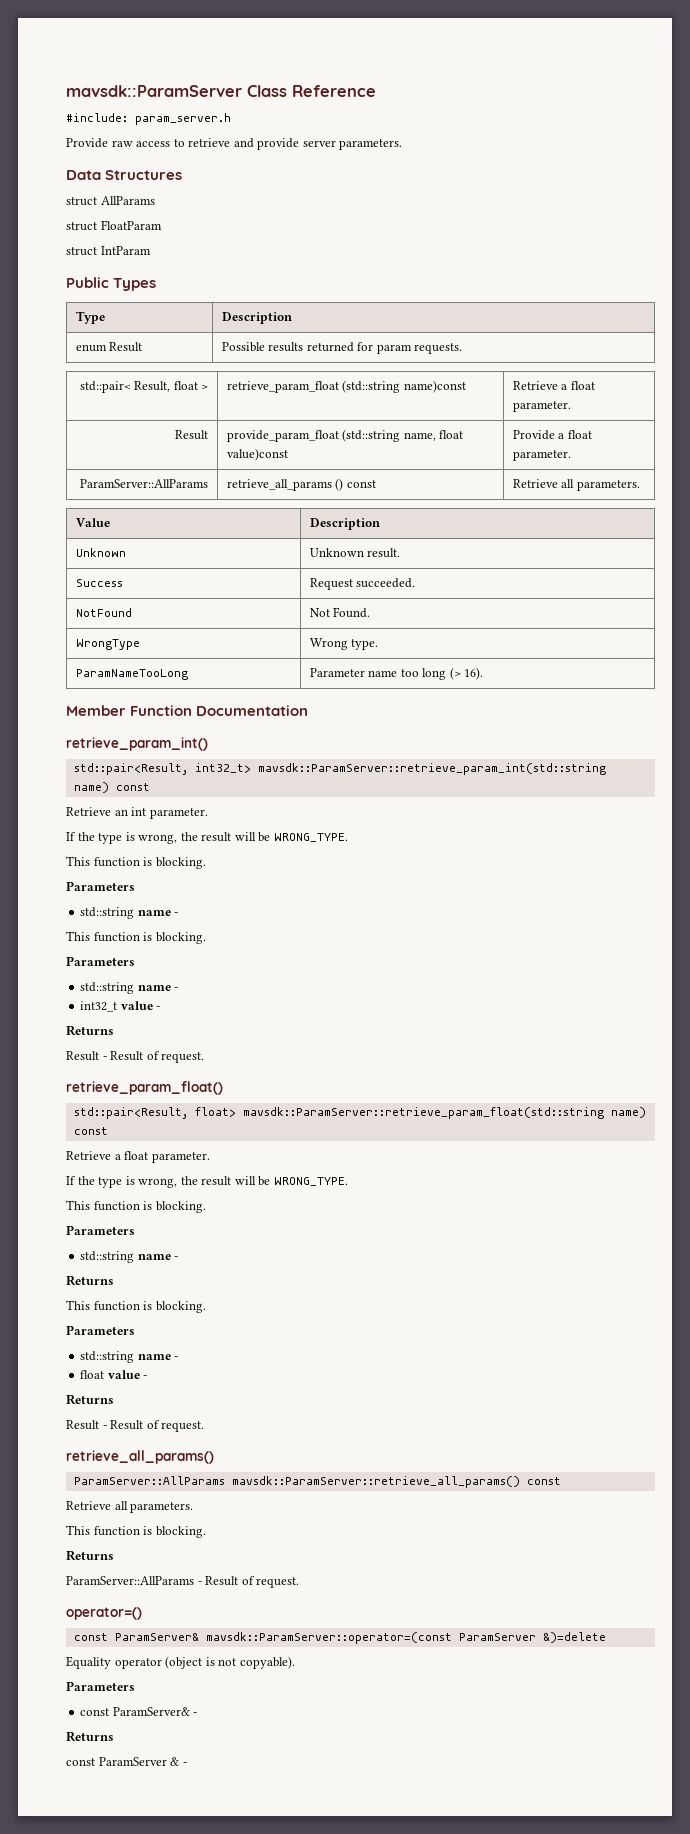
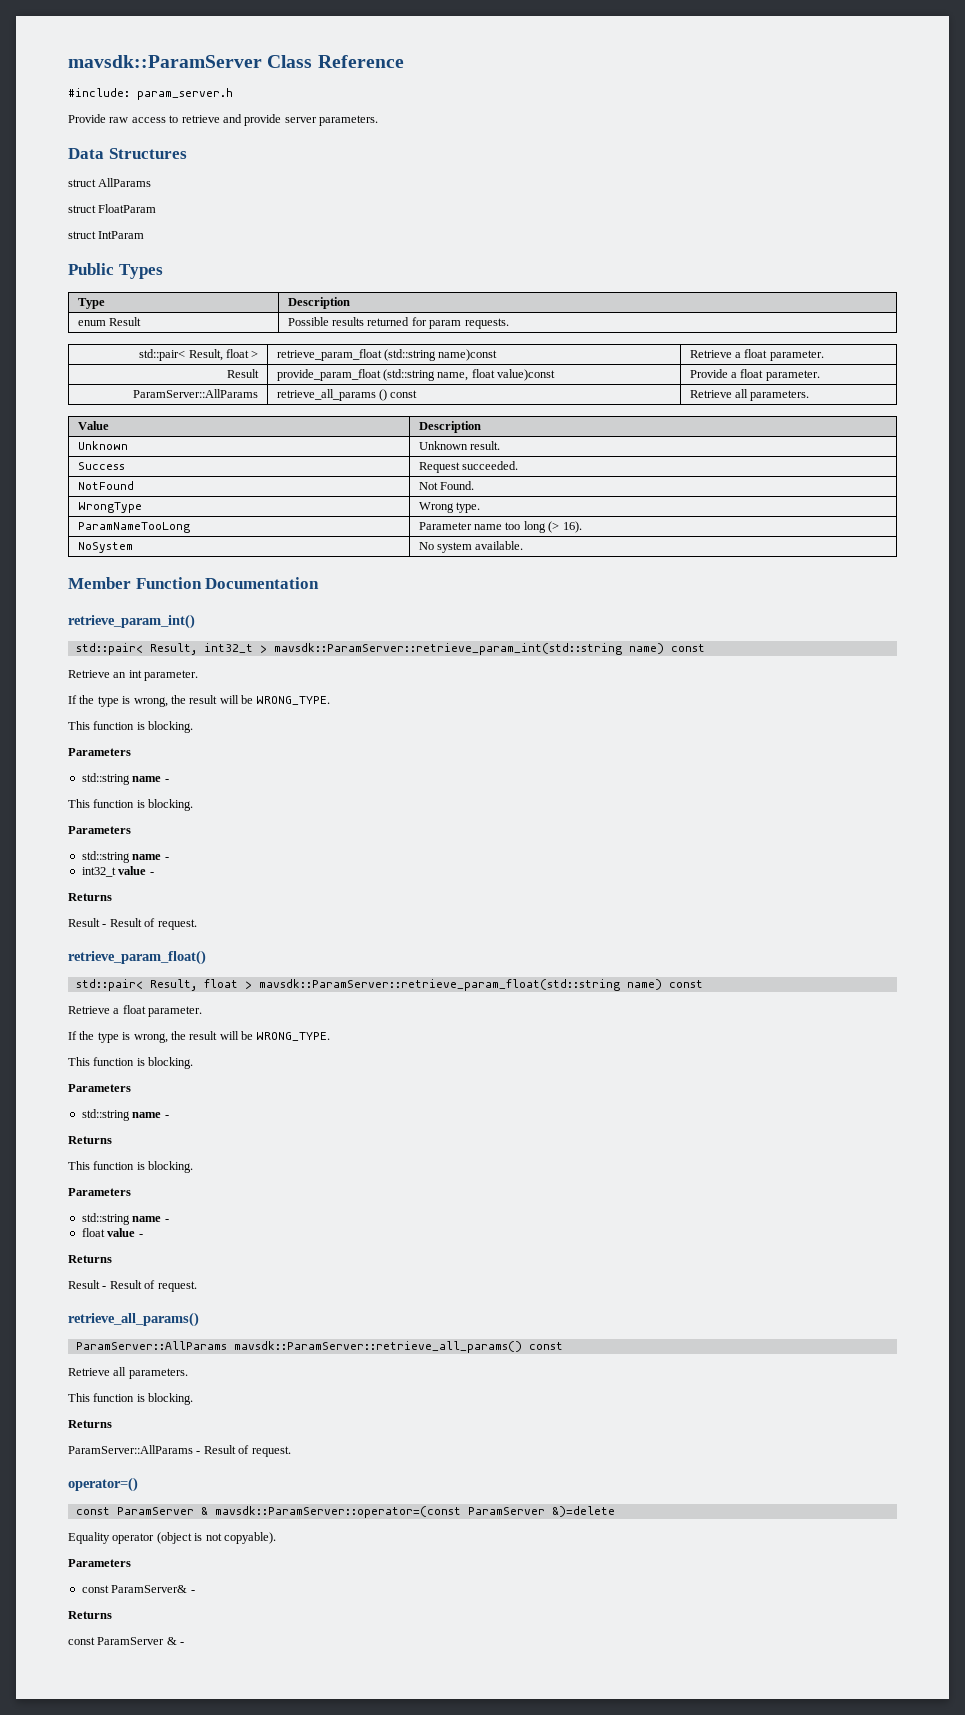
(484, 673) none -> [77,542,133,553] [418,541,524,553] // NoSystem | No system available.
[73,763,251,775] std::pair<Result, int32_t> -> [75,643,267,655] std::pair< Result, int32_t >
[73,1107,236,1119] std::pair<Result, float> -> [75,979,252,991] std::pair< Result, float >
[114,1633,199,1641] ParamServer& -> [116,1507,208,1515] ParamServer &

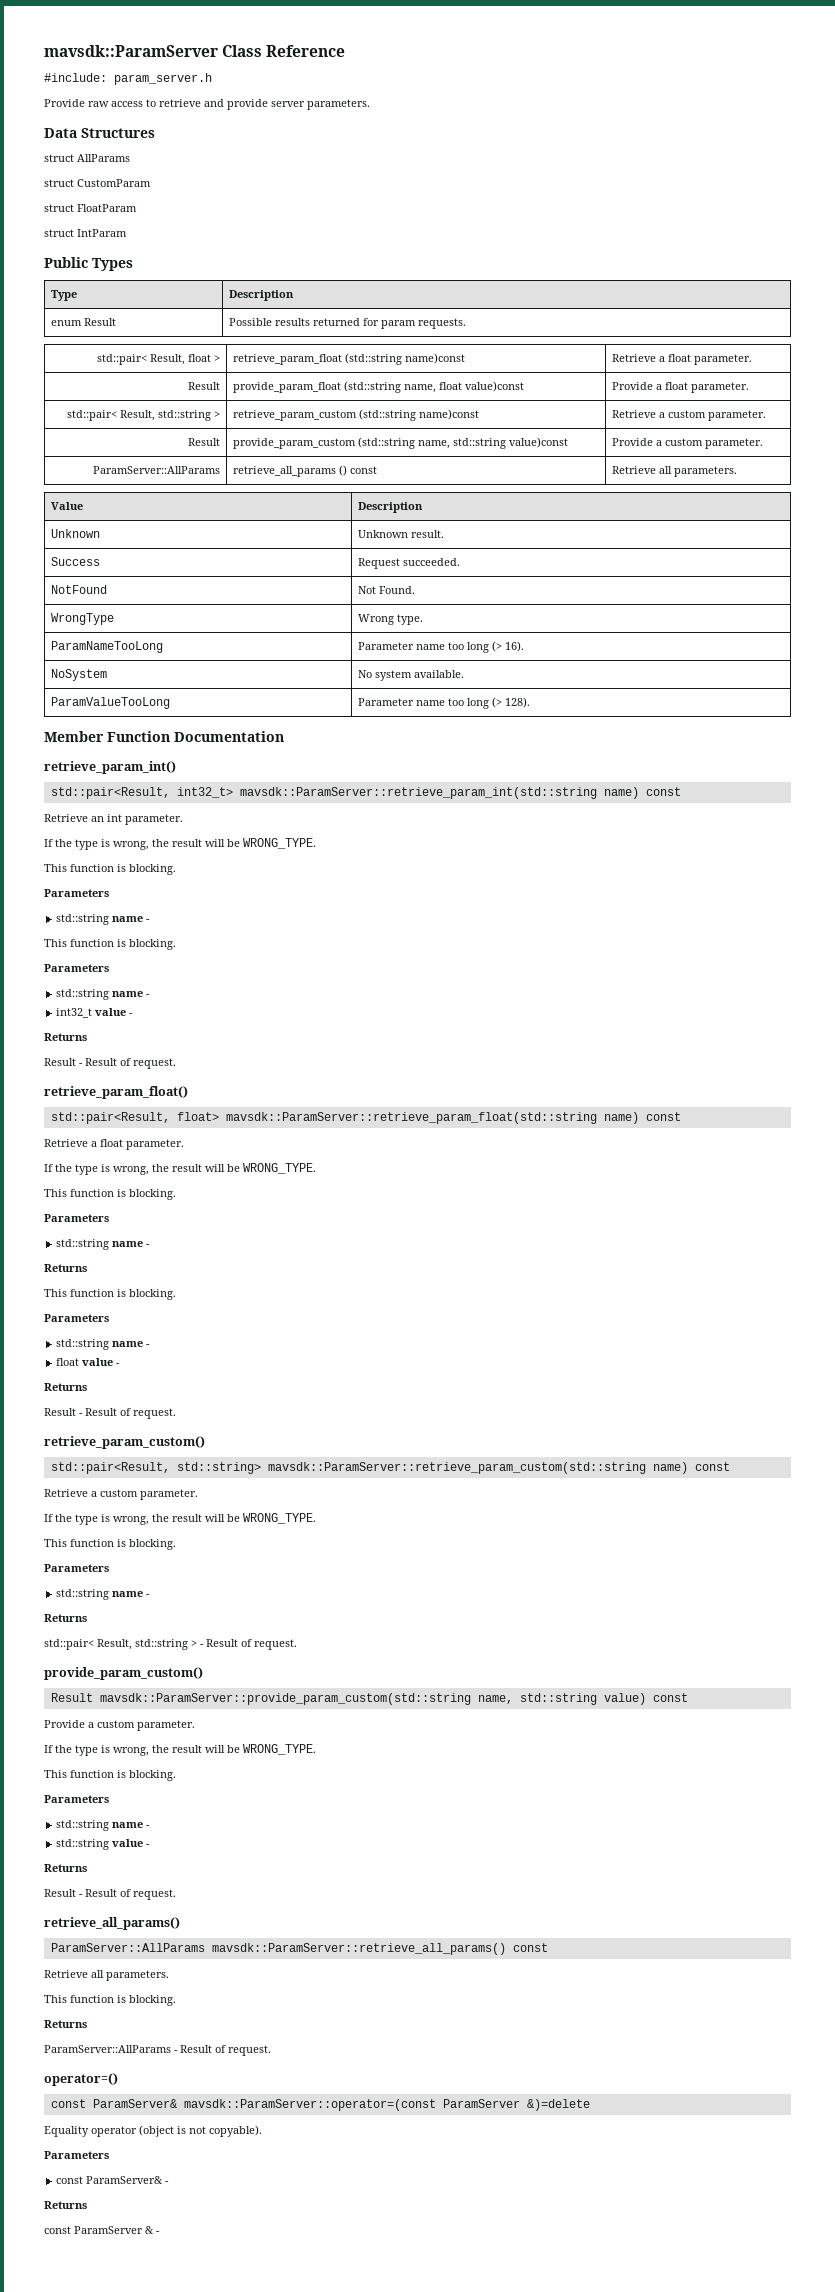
(152, 182) none -> [44,179,151,187] // struct CustomParam
(820, 375) none -> [67,410,221,421] [232,409,479,421] [611,410,766,421] [188,438,221,446] [232,437,568,449] [611,438,763,449] // std::pair< Result, std::string > | retrieve_param_custom (std::string name)const | Retrieve a custom parameter. // Result | provide_param_custom (std::string name, std::string value)const | Provide a custom parameter.
(524, 545) none -> [50,697,170,709] [357,697,530,709] // ParamValueTooLong | Parameter name too long (> 128).
[75,643,267,655] std::pair< Result, int32_t > -> [50,787,233,799] std::pair<Result, int32_t>
[75,979,252,991] std::pair< Result, float > -> [50,1112,219,1124] std::pair<Result, float>
(197, 1286) none -> [44,1436,205,1449] [50,1462,730,1474] [44,1489,198,1500] [44,1513,316,1525] [44,1539,176,1550] [44,1564,109,1572] [56,1589,151,1600] [44,1614,87,1622] [44,1639,297,1650] [44,1667,203,1680] [50,1693,688,1705] [44,1720,195,1731] [44,1744,316,1756] [44,1770,176,1781] [44,1795,109,1803] [56,1820,151,1831] [56,1839,151,1850] [44,1864,87,1872] [44,1889,176,1900] // retrieve_param_custom() // std::pair<Result, std::string> mavsdk::ParamServer::retrieve_param_custom(std::string name) const // Retrieve a custom parameter. // If the type is wrong, the result will be WRONG_TYPE. // This function is blocking. // Parameters // std::string name - // Returns // std::pair< Result, std::string > - Result of request. // provide_param_custom() // Result mavsdk::ParamServer::provide_param_custom(std::string name, std::string value) const // Provide a custom parameter. // If the type is wrong, the result will be WRONG_TYPE. // This function is blocking. // Parameters // std::string name - // std::string value - // Returns // Result - Result of request.
[116,1507,208,1515] ParamServer & -> [92,2099,177,2108] ParamServer&

